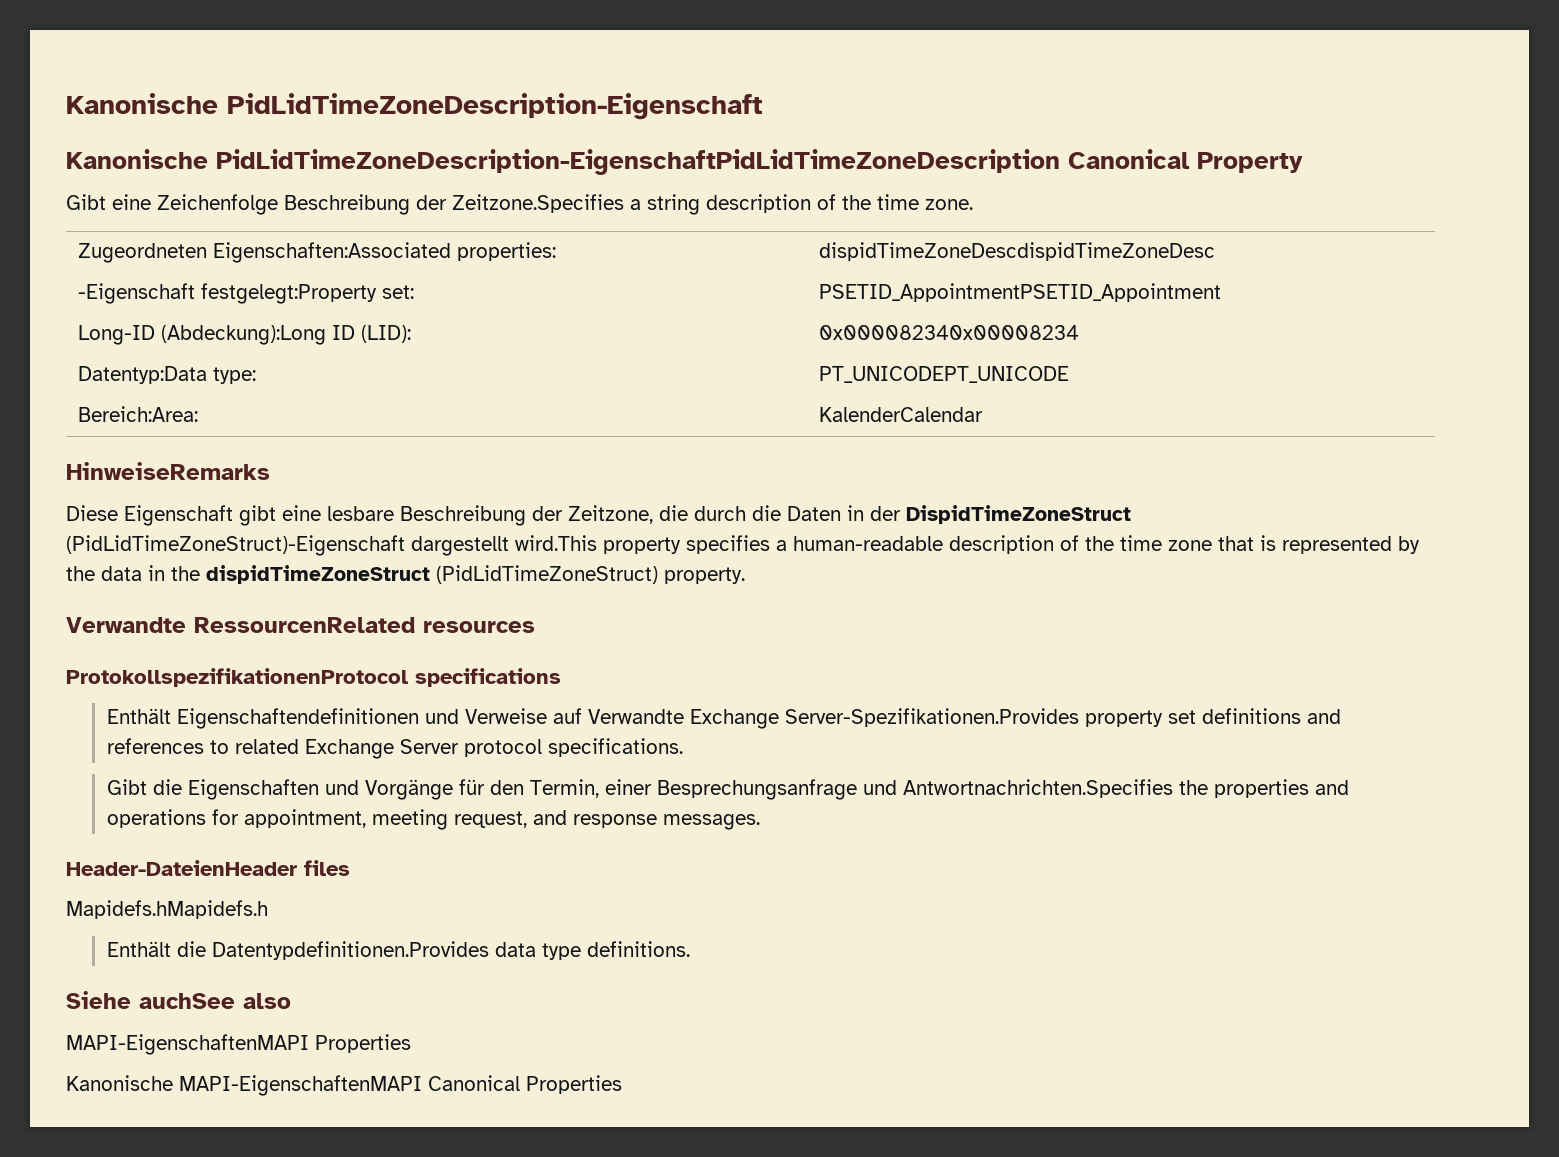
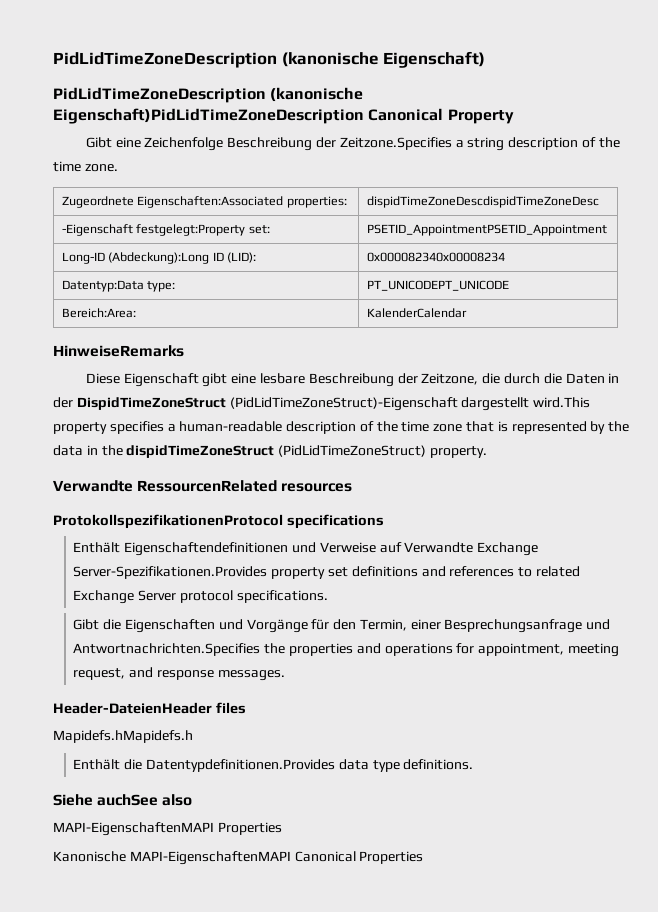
[66,93,763,120] [66,149,1060,175] Kanonische PidLidTimeZoneDescription-Eigenschaft // Kanonische PidLidTimeZoneDescription-EigenschaftPidLidTimeZoneDescription -> [53,51,486,68] [53,87,364,103] [53,108,364,124] PidLidTimeZoneDescription (kanonische Eigenschaft) // PidLidTimeZoneDescription (kanonische Eigenschaft)PidLidTimeZoneDescription
[77,243,207,263] Zugeordneten -> [62,196,135,208] Zugeordnete

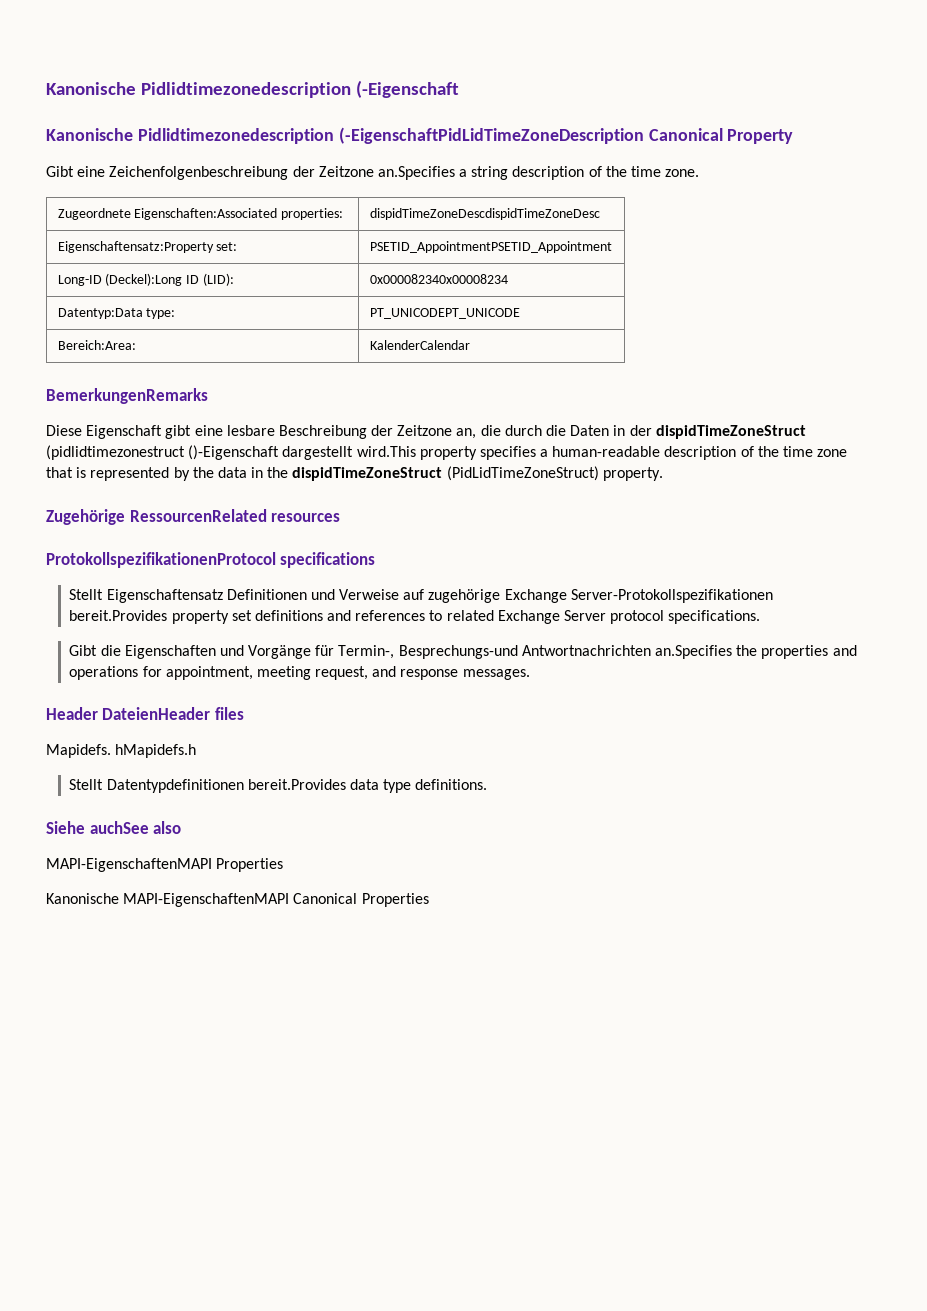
[53,51,486,68] [53,87,364,103] [53,108,364,124] PidLidTimeZoneDescription (kanonische Eigenschaft) // PidLidTimeZoneDescription (kanonische Eigenschaft)PidLidTimeZoneDescription -> [46,80,460,98] [46,127,644,144] Kanonische Pidlidtimezonedescription (-Eigenschaft // Kanonische Pidlidtimezonedescription (-EigenschaftPidLidTimeZoneDescription
[144,137,452,151] Zeichenfolge Beschreibung der Zeitzone.Specifies -> [109,166,455,180] Zeichenfolgenbeschreibung der Zeitzone an.Specifies
[62,224,246,236] -Eigenschaft festgelegt:Property -> [57,241,214,253] Eigenschaftensatz:Property
[108,252,210,264] (Abdeckung):Long -> [105,273,183,286] (Deckel):Long
[53,345,184,357] HinweiseRemarks -> [46,388,208,404] BemerkungenRemarks
[421,373,479,385] Zeitzone, -> [397,425,477,439] Zeitzone an,
[76,397,458,411] DispidTimeZoneStruct (PidLidTimeZoneStruct)-Eigenschaft -> [655,425,806,439] [46,445,280,460] dispidTimeZoneStruct (pidlidtimezonestruct ()-Eigenschaft
[53,480,133,492] Verwandte -> [46,509,125,525] Zugehörige
[73,542,539,556] [73,566,268,579] Enthält Eigenschaftendefinitionen und Verweise auf Verwandte Exchange Server-Spezifikationen.Provides -> [69,589,773,603] [69,610,168,621] Stellt Eigenschaftensatz Definitionen und Verweise auf zugehörige Exchange Server-Protokollspezifikationen bereit.Provides
[333,619,611,633] [73,643,261,656] den Termin, einer Besprechungsanfrage und Antwortnachrichten.Specifies -> [338,645,733,659] Termin-, Besprechungs-und Antwortnachrichten an.Specifies
[53,702,212,714] Header-DateienHeader -> [46,707,211,720] Header DateienHeader
[53,730,193,743] [73,759,335,772] Mapidefs.hMapidefs.h // Enthält die Datentypdefinitionen.Provides -> [46,744,197,758] [69,779,346,793] Mapidefs. hMapidefs.h // Stellt Datentypdefinitionen bereit.Provides

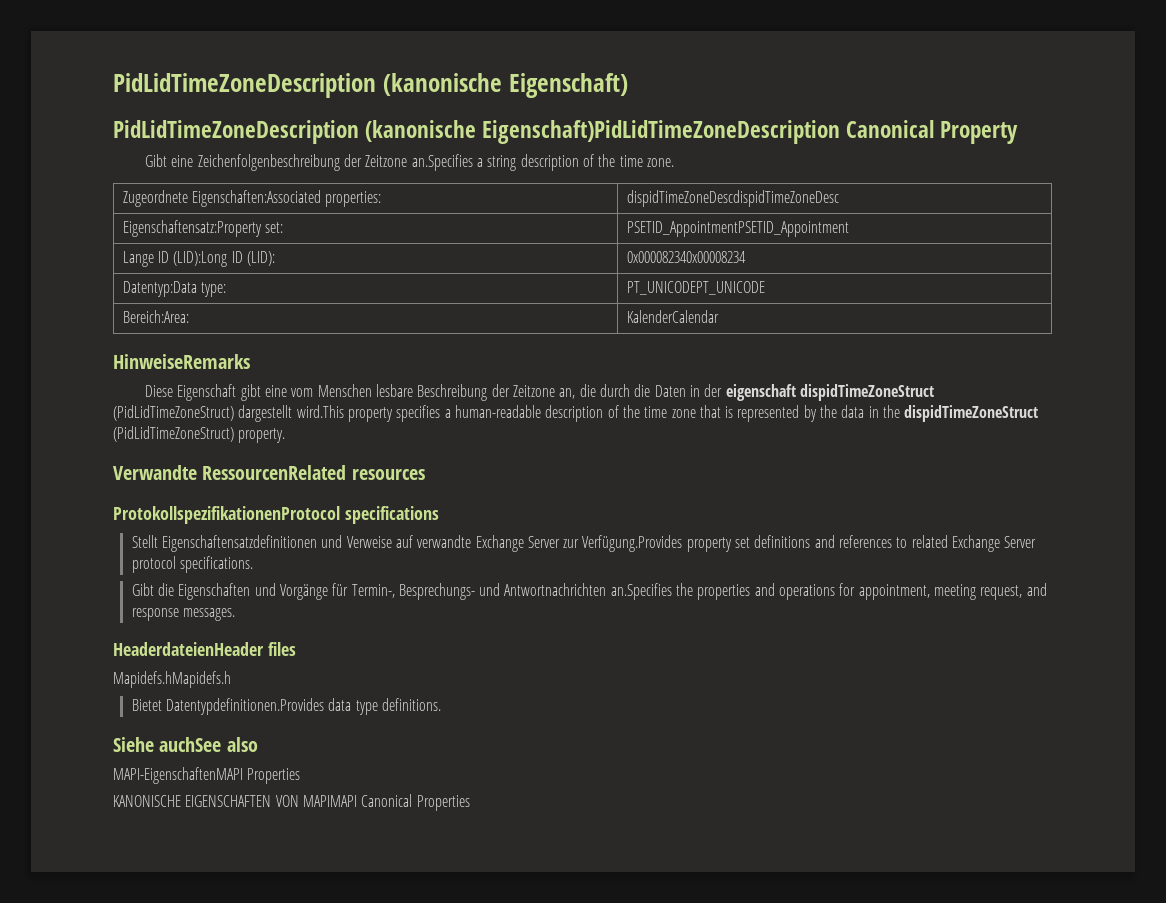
[46,80,460,98] [46,127,644,144] Kanonische Pidlidtimezonedescription (-Eigenschaft // Kanonische Pidlidtimezonedescription (-EigenschaftPidLidTimeZoneDescription -> [113,73,628,98] [113,120,841,144] PidLidTimeZoneDescription (kanonische Eigenschaft) // PidLidTimeZoneDescription (kanonische Eigenschaft)PidLidTimeZoneDescription
[57,273,183,286] Long-ID (Deckel):Long -> [122,251,228,267] Lange ID (LID):Long
[46,388,208,404] BemerkungenRemarks -> [113,354,250,369] HinweiseRemarks
(223, 430) none -> [291,384,372,397] vom Menschen
[655,425,806,439] [46,445,280,460] dispidTimeZoneStruct (pidlidtimezonestruct ()-Eigenschaft -> [725,384,934,401] [113,405,234,421] eigenschaft dispidTimeZoneStruct (PidLidTimeZoneStruct)
[46,509,125,525] Zugehörige -> [113,465,197,480] Verwandte
[106,589,307,603] Eigenschaftensatz Definitionen -> [161,535,317,552] Eigenschaftensatzdefinitionen
[428,589,773,603] [69,610,168,621] zugehörige Exchange Server-Protokollspezifikationen bereit.Provides -> [417,535,683,552] verwandte Exchange Server zur Verfügung.Provides
[398,645,518,659] Besprechungs-und -> [398,583,501,600] Besprechungs- und
[46,707,211,720] Header DateienHeader -> [113,642,264,656] HeaderdateienHeader
[46,744,197,758] [69,779,346,793] Mapidefs. hMapidefs.h // Stellt Datentypdefinitionen bereit.Provides -> [113,671,231,688] [131,698,324,715] Mapidefs.hMapidefs.h // Bietet Datentypdefinitionen.Provides
[46,893,290,907] Kanonische MAPI-EigenschaftenMAPI -> [113,795,357,807] KANONISCHE EIGENSCHAFTEN VON MAPIMAPI

